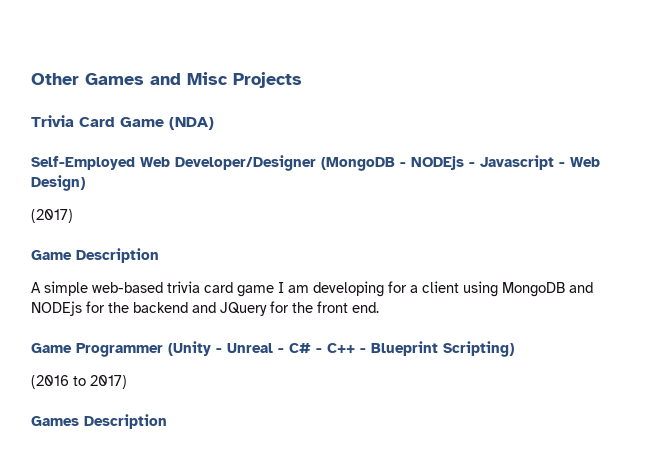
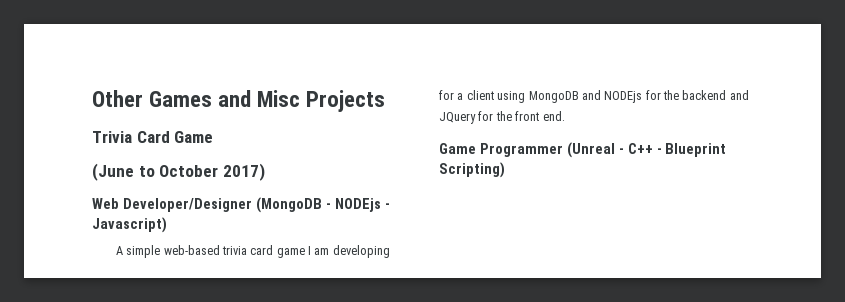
[169,117,214,130] [31,156,135,170] (NDA) // Self-Employed -> [92,163,265,181] // (June to October 2017) //
[480,155,600,170] [31,175,85,191] [31,209,73,223] [31,248,159,263] Javascript - Web Design) // (2017) // Game Description -> [92,217,167,233] Javascript)
[168,341,311,356] (Unity - Unreal - C# -> [566,142,615,158] (Unreal
[31,375,127,389] [31,414,167,429] // (2016 to 2017) // Games Description -> (505, 170) none

